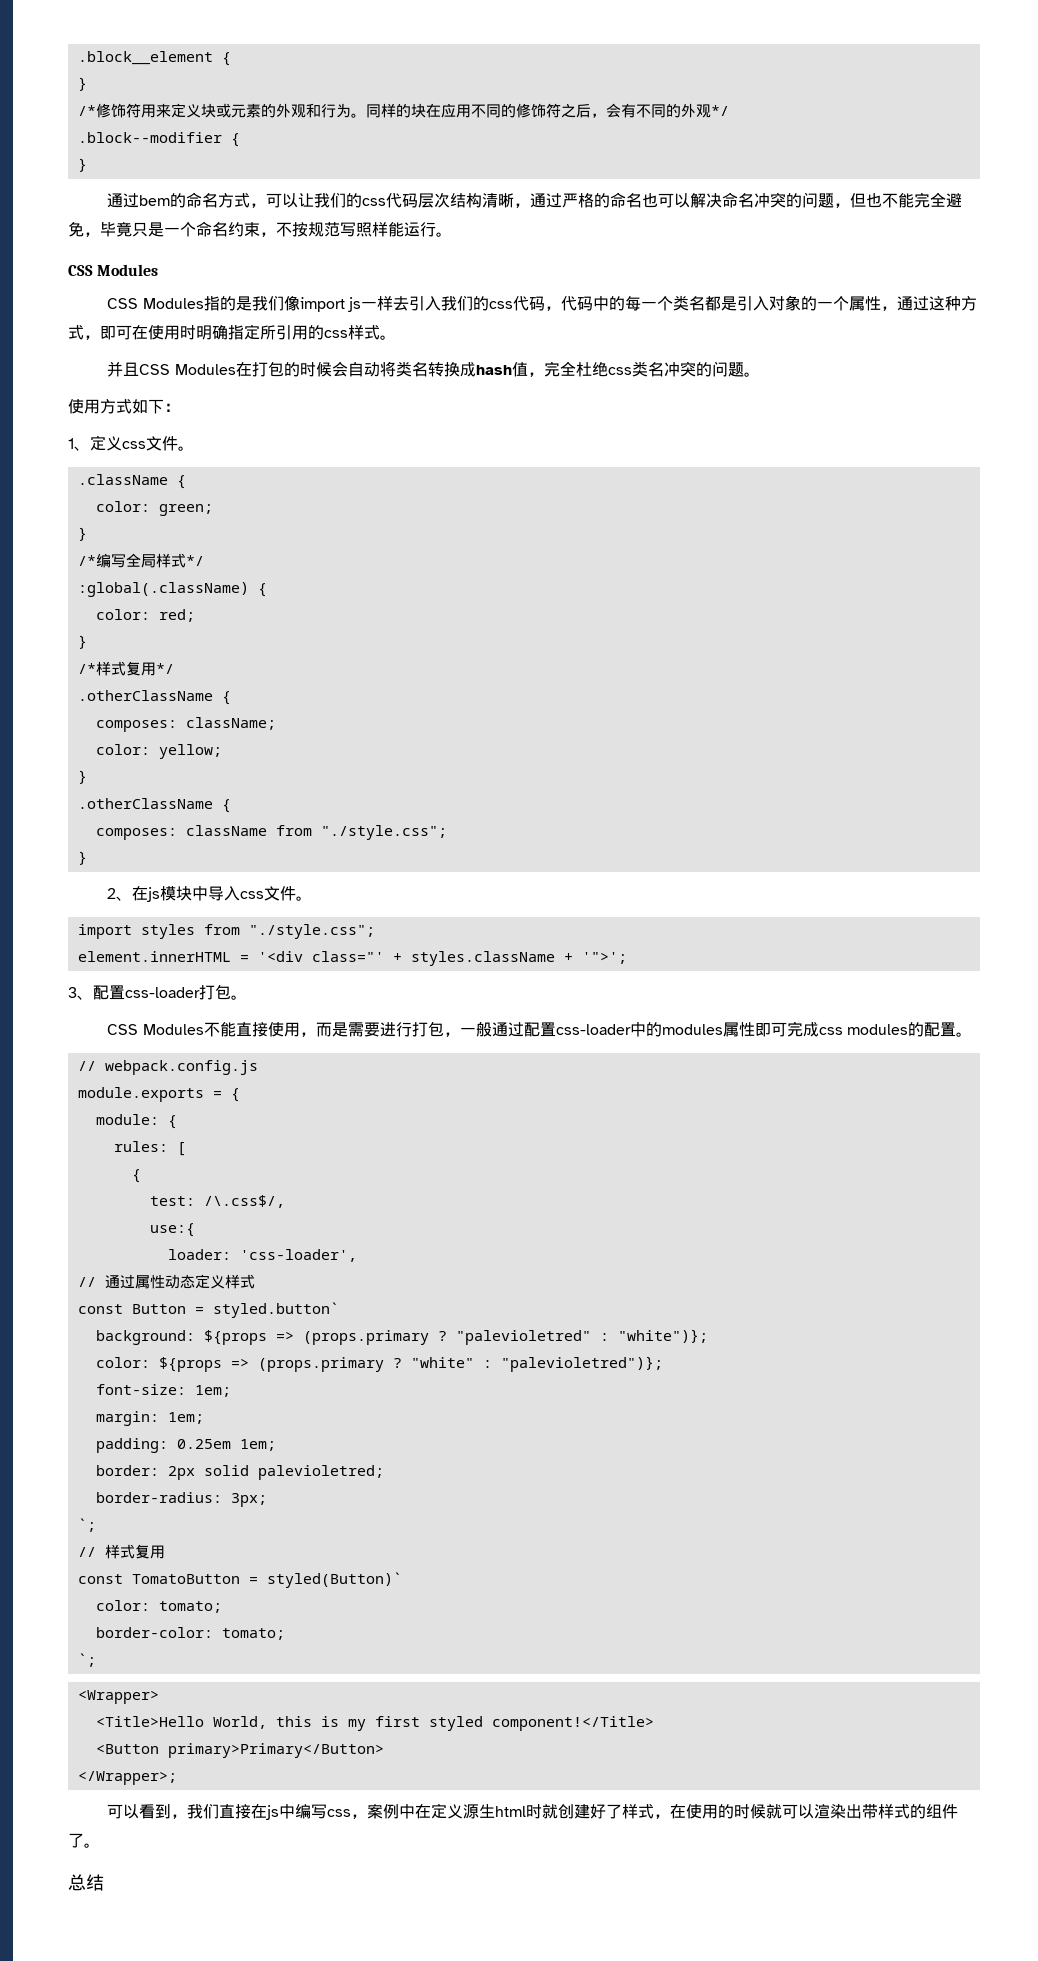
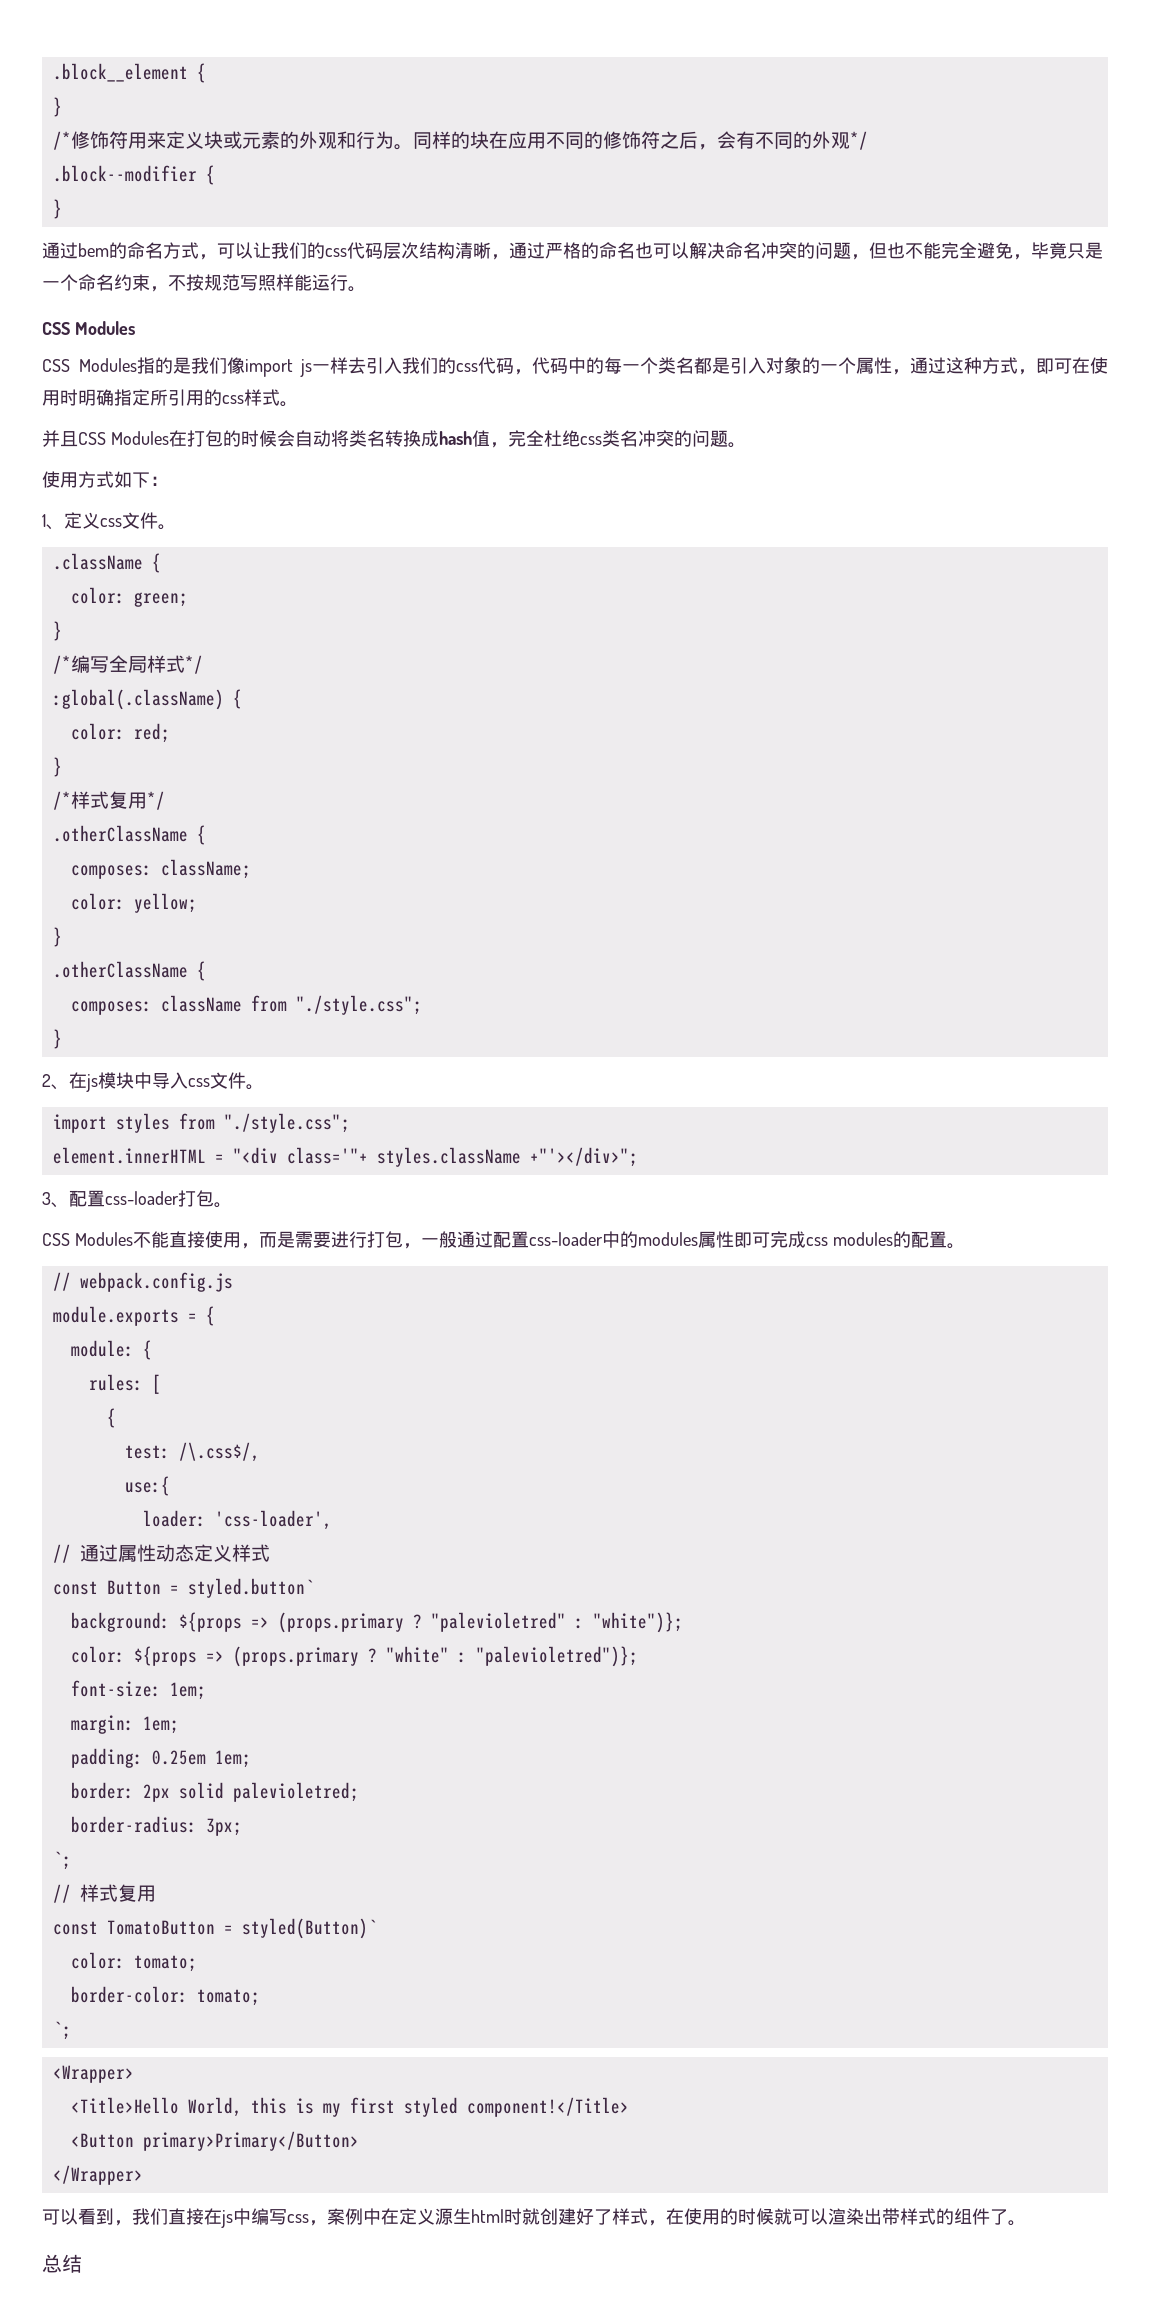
[257,951,627,966] '<div class="' + styles.className + '">'; -> [232,1147,638,1167] "<div class='"+ styles.className +"'></div>";
[77,1771,177,1785] </Wrapper>; -> [52,2165,143,2185] </Wrapper>

